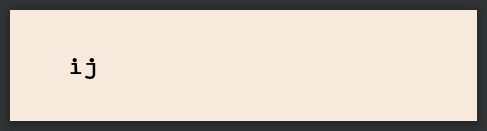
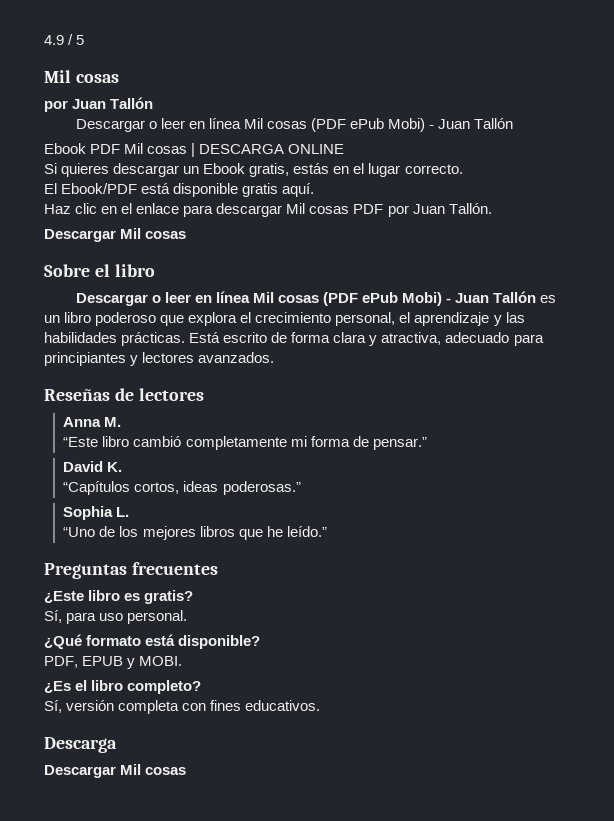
[69,58,97,79] ij -> [44,34,85,45] [44,70,119,83] [44,97,154,112] [75,118,514,132] [44,143,345,157] [44,163,463,177] [44,183,315,197] [44,203,492,217] [44,228,187,242] [44,264,155,277] [75,291,557,306] [44,312,525,326] [44,332,544,346] [44,352,275,366] [44,388,204,401] [63,417,122,427] [63,436,427,450] [63,461,123,472] [63,481,301,495] [63,506,130,520] [63,526,327,540] [44,562,218,579] [44,590,194,604] [44,610,188,624] [44,634,261,649] [44,656,183,669] [44,680,202,694] [44,700,321,714] [44,737,117,753] [44,764,187,778] 4.9 / 5 // Mil cosas // por Juan Tallón // Descargar o leer en línea Mil cosas (PDF ePub Mobi) - Juan Tallón // Ebook PDF Mil cosas | DESCARGA ONLINE // Si quieres descargar un Ebook gratis, estás en el lugar correcto. // El Ebook/PDF está disponible gratis aquí. // Haz clic en el enlace para descargar Mil cosas PDF por Juan Tallón. // Descargar Mil cosas // Sobre el libro // Descargar o leer en línea Mil cosas (PDF ePub Mobi) - Juan Tallón es un libro poderoso que explora el crecimiento personal, el aprendizaje y las habilidades prácticas. Está escrito de forma clara y atractiva, adecuado para principiantes y lectores avanzados. // Reseñas de lectores // Anna M. // “Este libro cambió completamente mi forma de pensar.” // David K. // “Capítulos cortos, ideas poderosas.” // Sophia L. // “Uno de los mejores libros que he leído.” // Preguntas frecuentes // ¿Este libro es gratis? // Sí, para uso personal. // ¿Qué formato está disponible? // PDF, EPUB y MOBI. // ¿Es el libro completo? // Sí, versión completa con fines educativos. // Descarga // Descargar Mil cosas

